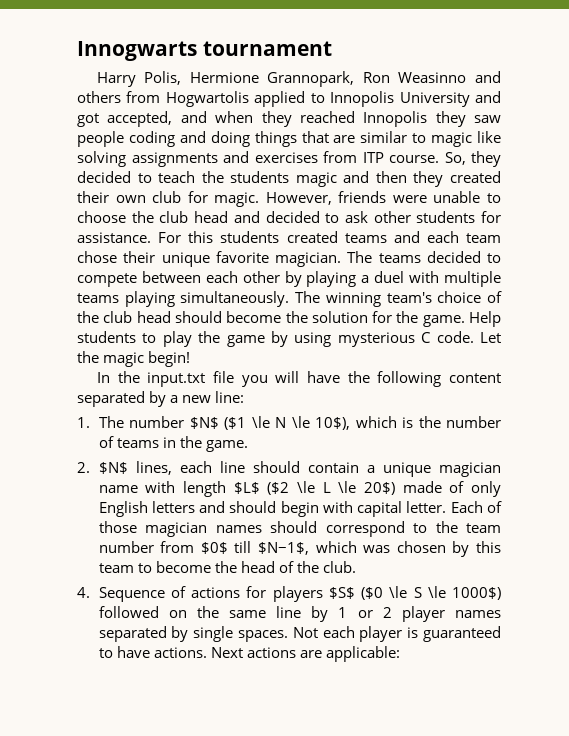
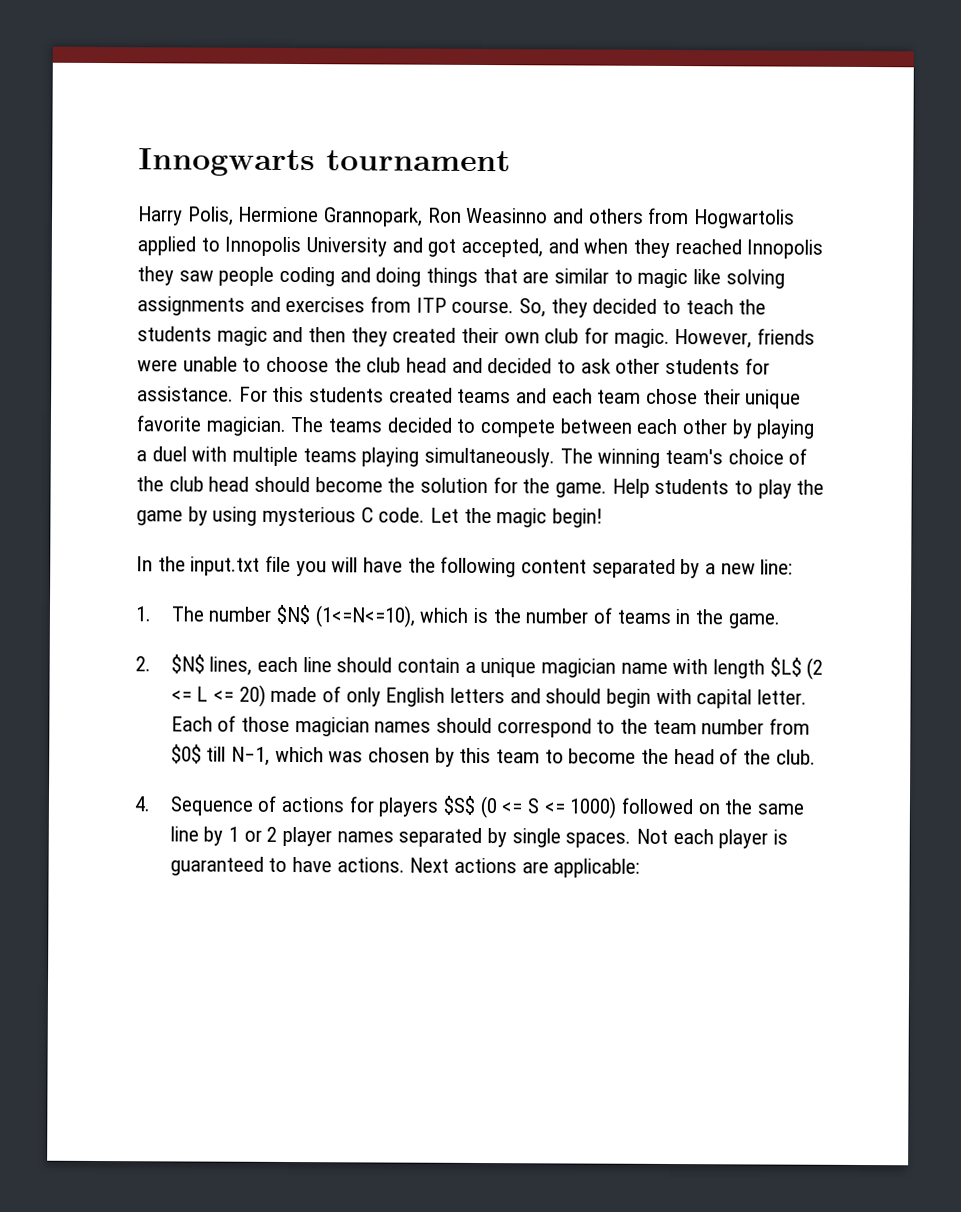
[224,416,351,430] ($1 \le N \le 10$), -> [314,605,416,628] (1<=N<=10),
[267,481,395,495] ($2 \le L \le 20$) -> [806,657,824,680] [170,684,266,707] (2 <= L <= 20)
[257,542,309,555] $N−1$, -> [230,746,270,766] N−1,
[361,586,501,600] ($0 \le S \le 1000$) -> [479,796,618,819] (0 <= S <= 1000)

